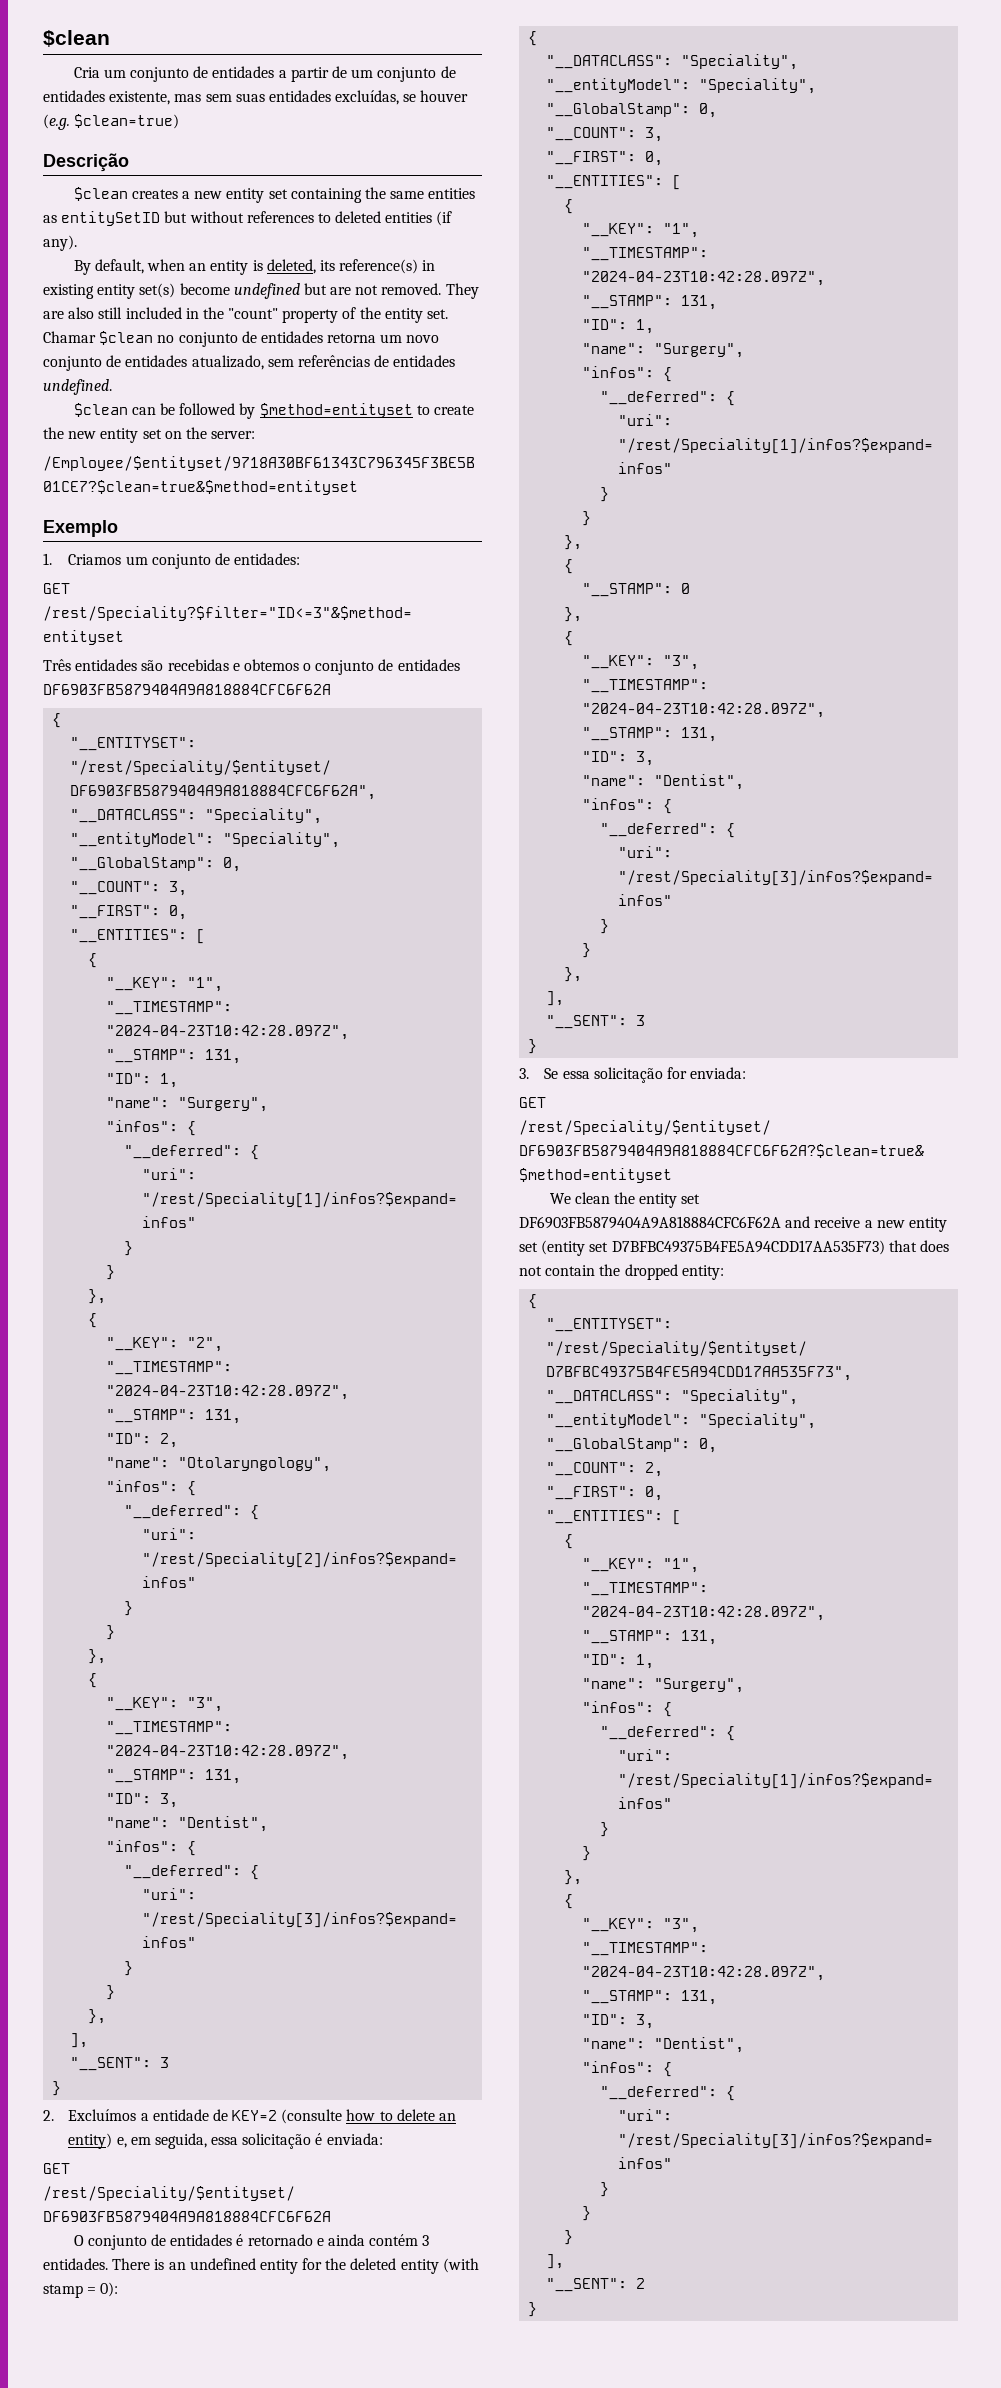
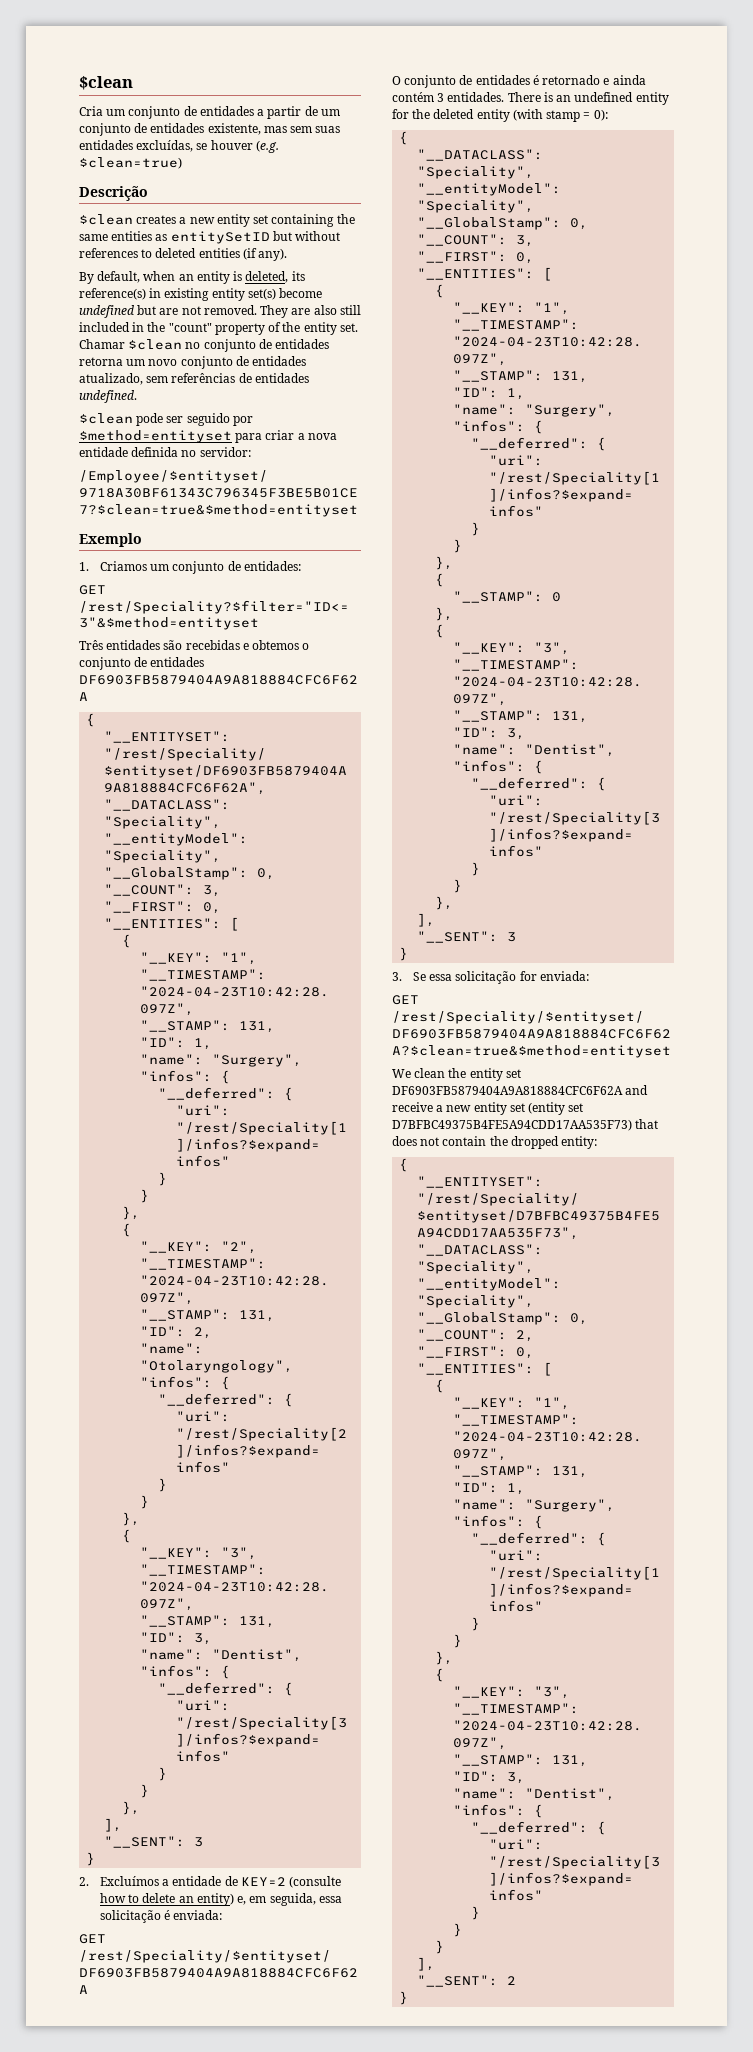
[131,403,474,419] [43,427,256,443] can be followed by $method=entityset to create the new entity set on the server: -> [136,413,253,426] [79,430,337,443] [79,447,251,457] pode ser seguido por $method=entityset para criar a nova entidade definida no servidor:

